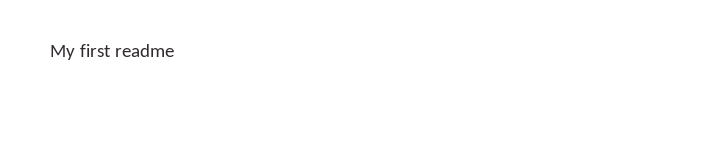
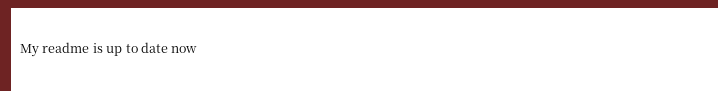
[79,44,174,57] first readme -> [42,42,198,56] readme is up to date now

